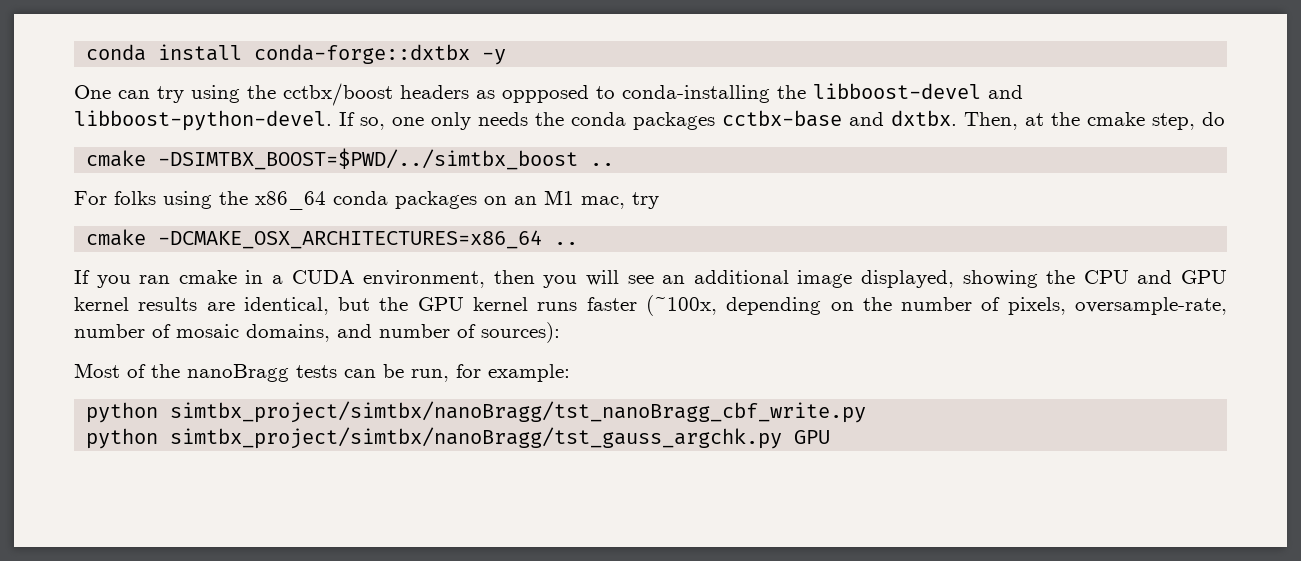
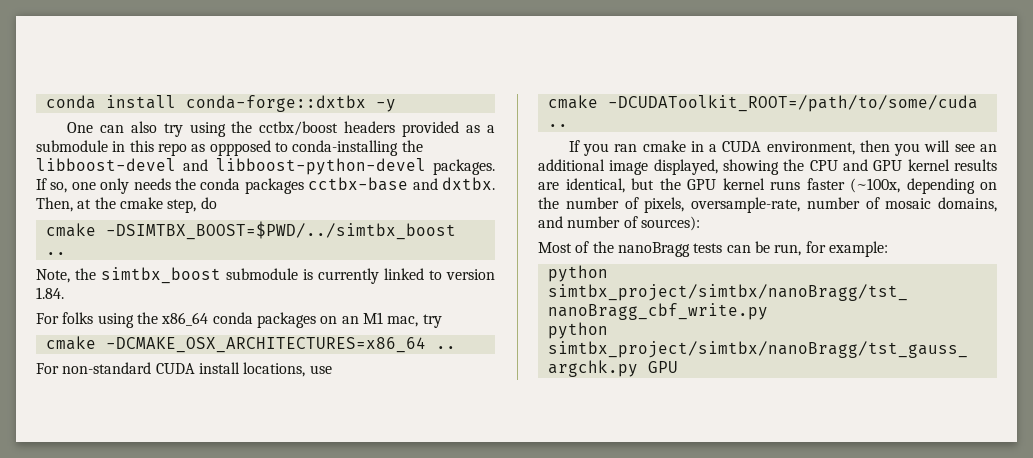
(150, 94) none -> [130,121,157,133] also
(469, 92) none -> [402,121,495,137] [36,140,187,156] provided as a submodule in this repo
[74,110,332,131] libboost-python-devel. -> [215,158,495,175] libboost-python-devel packages.
(615, 164) none -> [36,267,495,284] [36,287,64,299] // Note, the simtbx_boost submodule is currently linked to version 1.84.
(579, 243) none -> [36,362,332,377] [547,95,978,112] [547,124,568,127] // For non-standard CUDA install locations, use // cmake -DCUDAToolkit_ROOT=/path/to/some/cuda ..

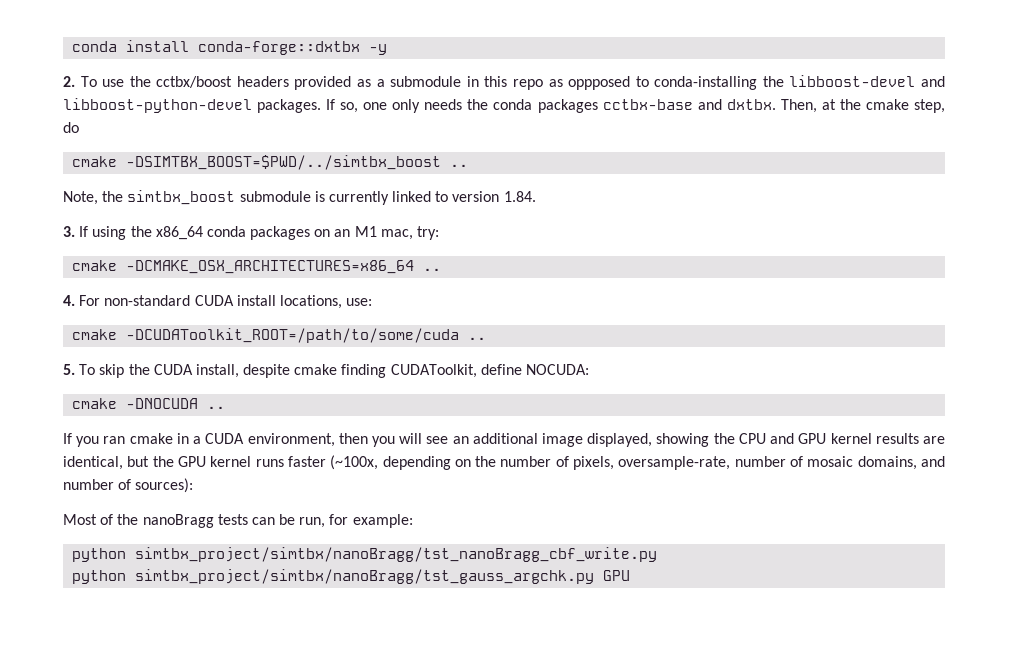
[66,121,226,137] One can also try using -> [63,76,125,87] 2. To use
[36,312,94,324] For folks -> [63,226,89,237] 3. If
[422,314,442,328] try -> [417,226,440,240] try:
(456, 347) none -> [63,295,75,306] 4.
[309,365,332,374] use -> [346,298,373,306] use:
(568, 125) none -> [63,364,590,378] [72,398,226,409] // 5. To skip the CUDA install, despite cmake finding CUDAToolkit, define NOCUDA: // cmake -DNOCUDA ..

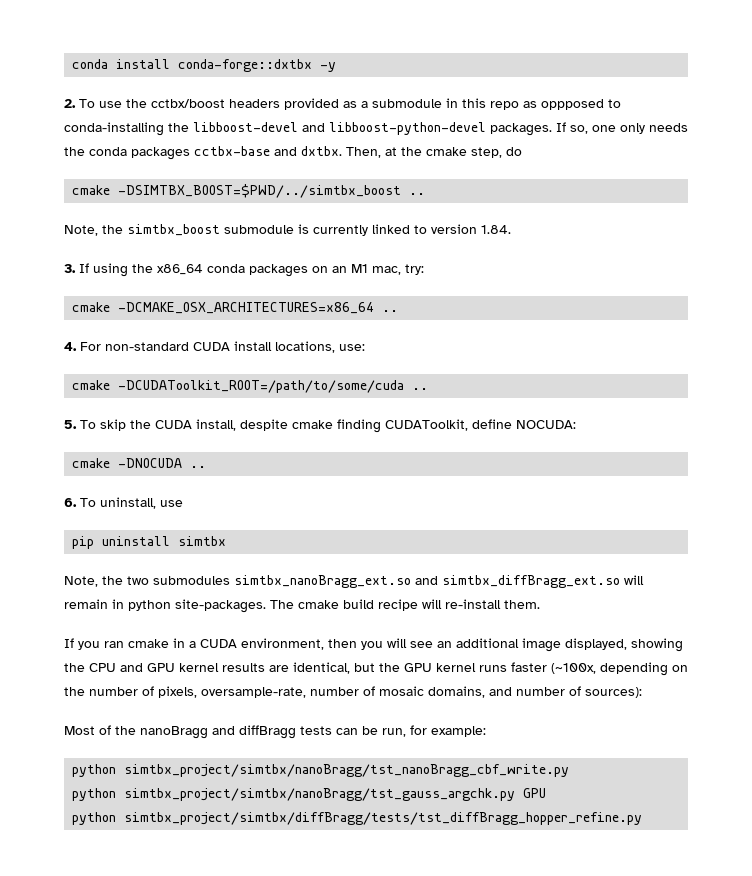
(226, 407) none -> [64,497,183,509] [72,536,227,549] [64,575,644,588] [64,599,540,613] // 6. To uninstall, use // pip uninstall simtbx // Note, the two submodules simtbx_nanoBragg_ext.so and simtbx_diffBragg_ext.so will remain in python site-packages. The cmake build recipe will re-install them.
(214, 521) none -> [212,725,296,739] and diffBragg
(631, 575) none -> [72,812,643,825] // python simtbx_project/simtbx/diffBragg/tests/tst_diffBragg_hopper_refine.py

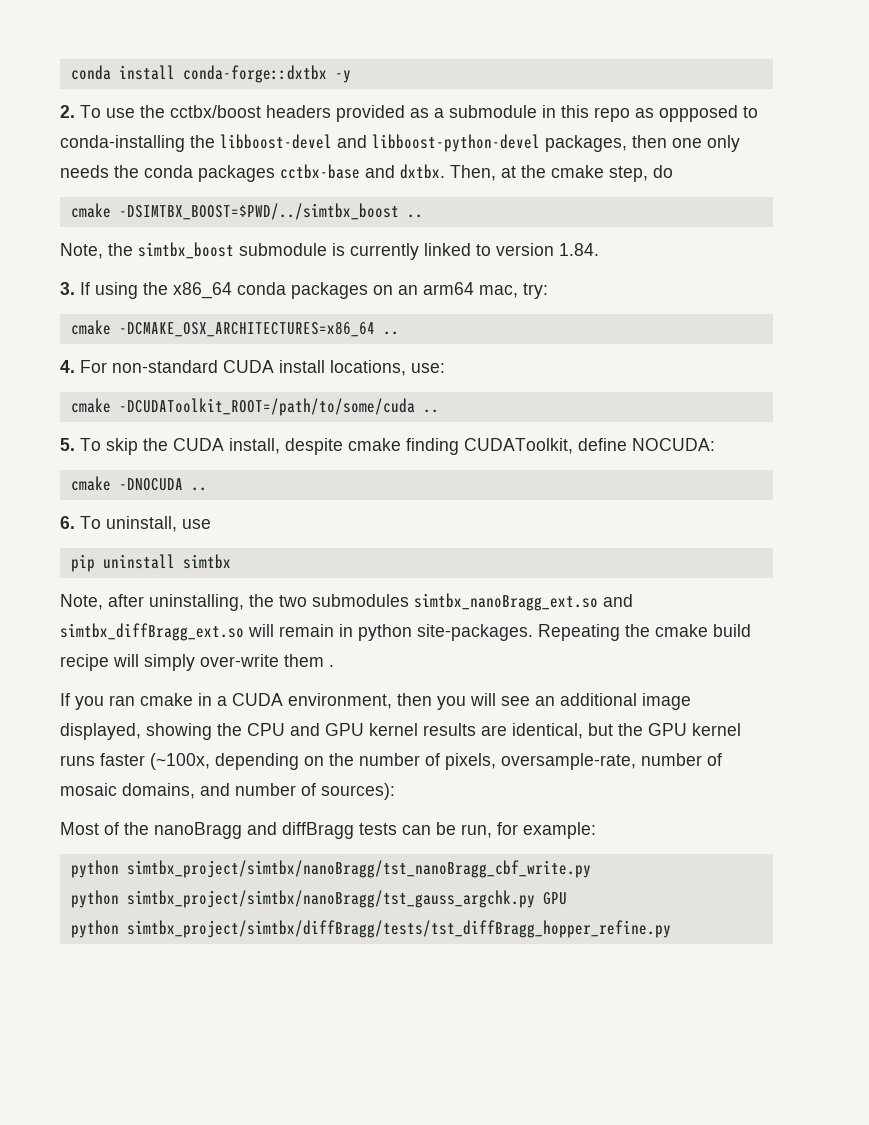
[490,122,588,136] packages. If so, -> [545,135,667,152] packages, then
[351,264,368,273] M1 -> [423,282,474,295] arm64
(98, 581) none -> [108,594,244,611] after uninstalling,
[270,600,294,609] The -> [538,624,650,641] Repeating the
[445,599,540,609] re-install them. -> [144,654,334,671] simply over-write them .

